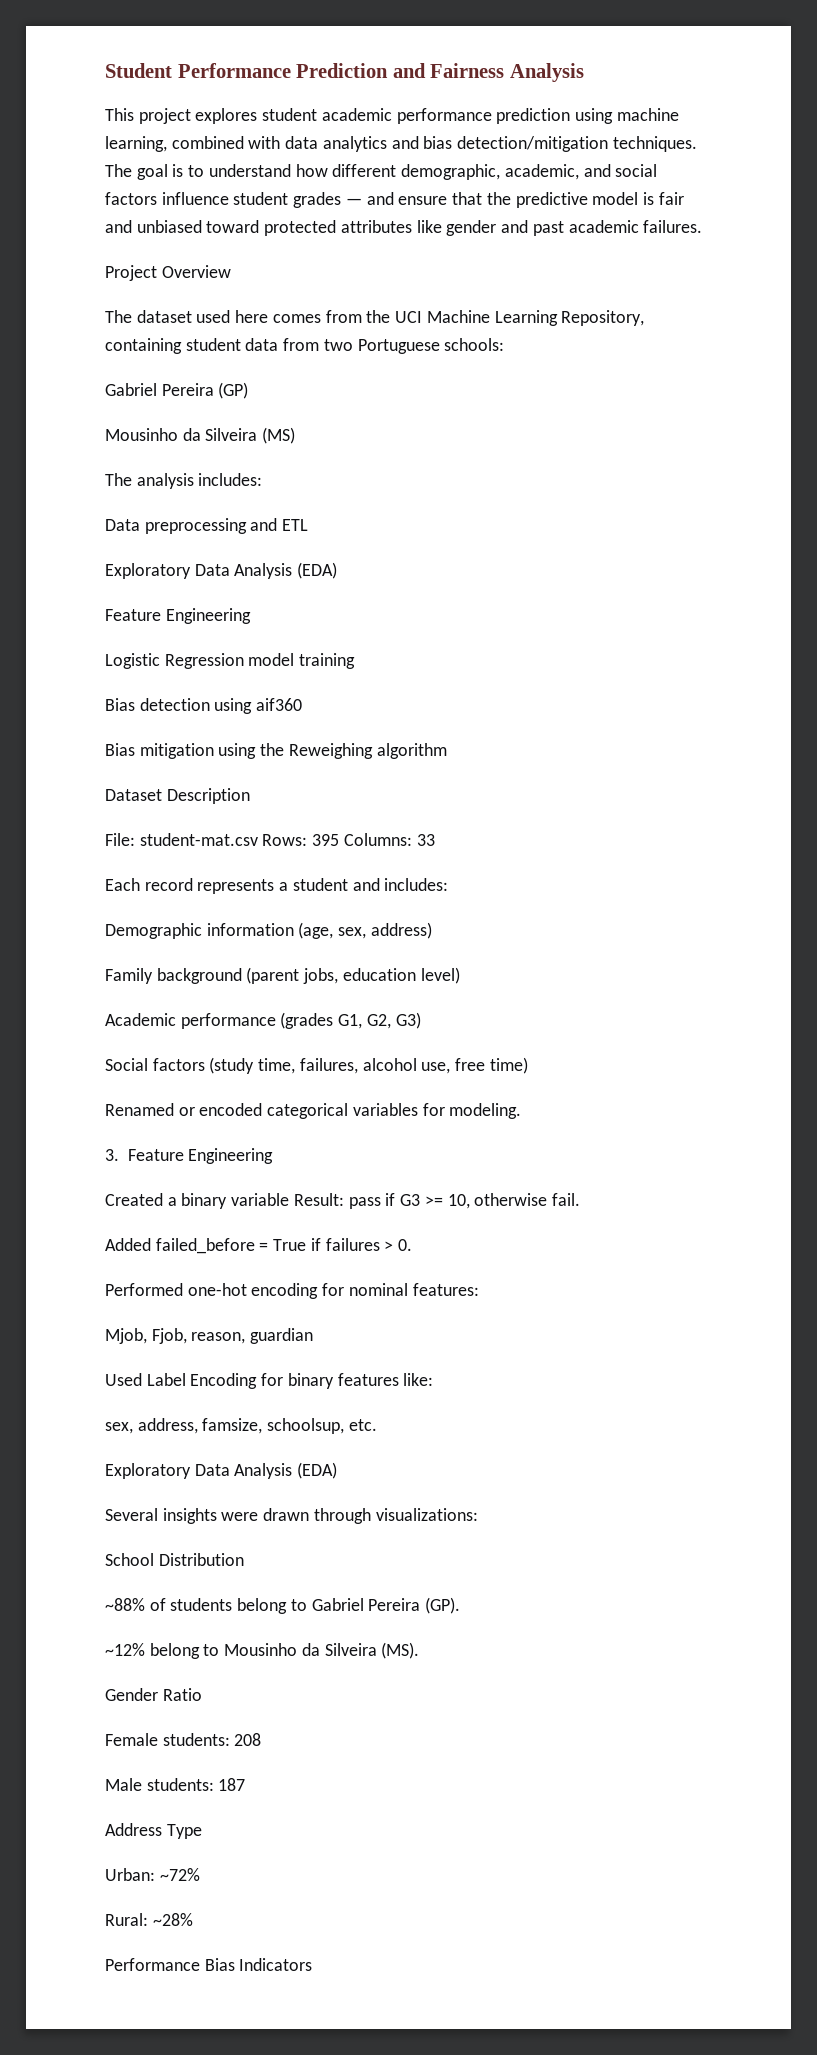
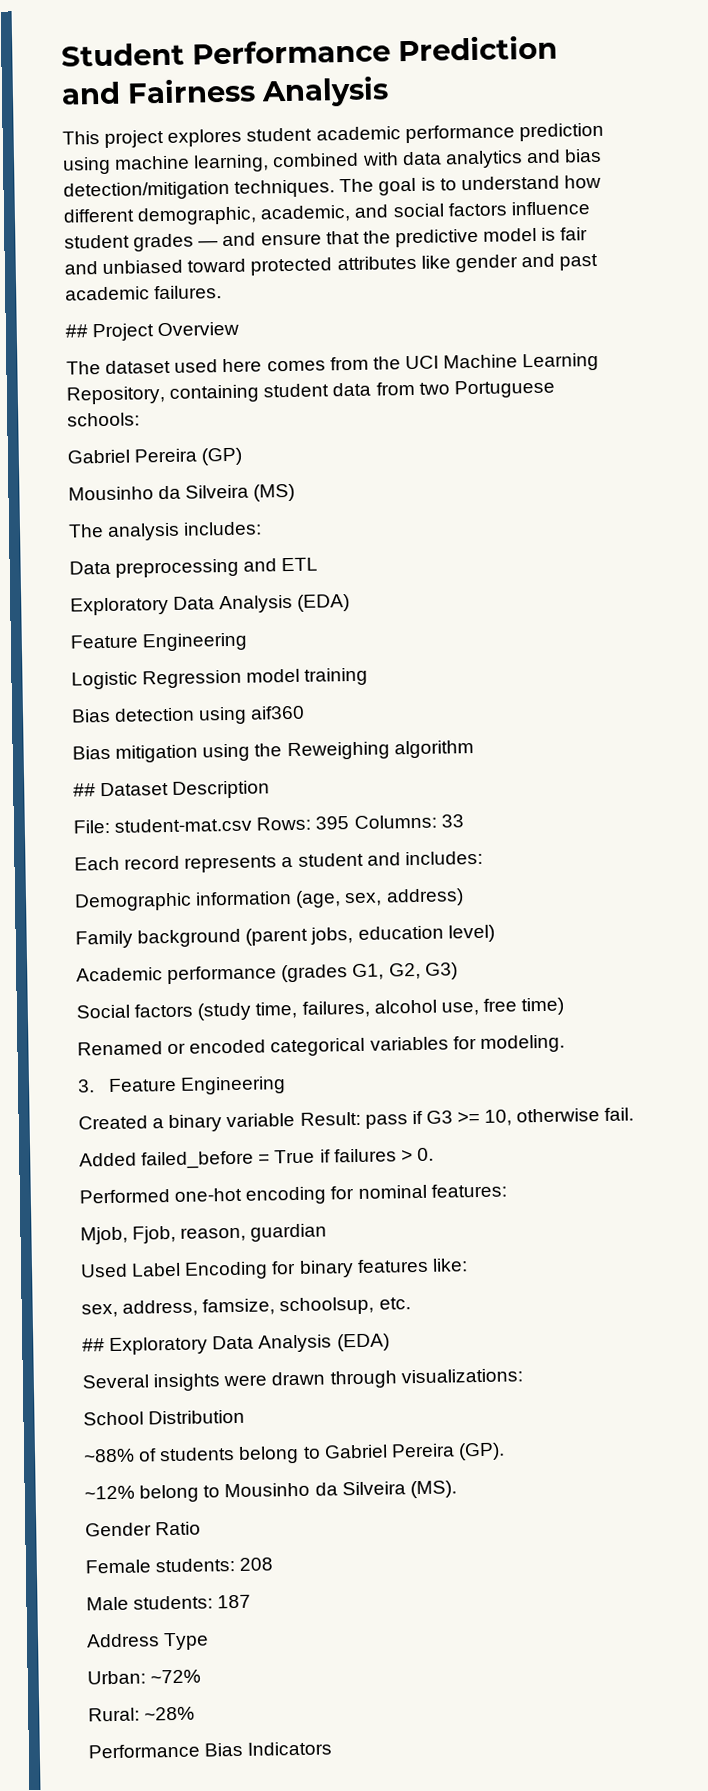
(703, 226) none -> [65,324,88,338] ##
(447, 751) none -> [73,783,96,797] ##
(377, 1425) none -> [82,1338,105,1352] ##

